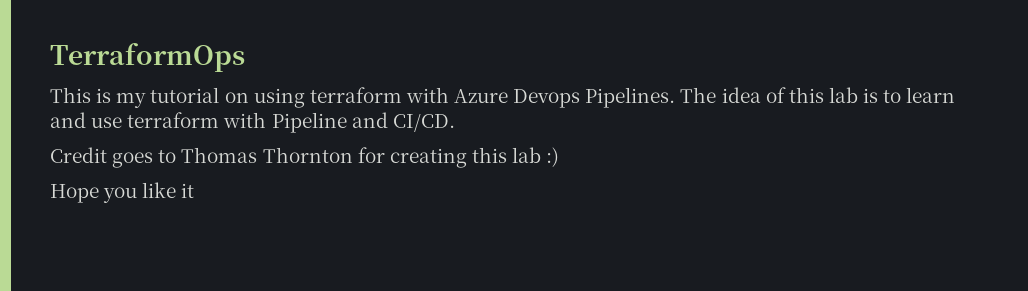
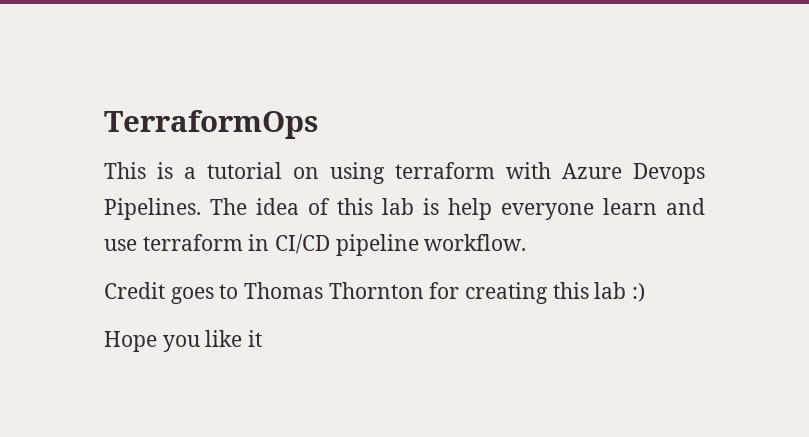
[116,92,147,108] my -> [184,167,196,179] a
[883,90,902,103] to -> [448,198,594,220] help everyone
[223,112,455,133] with Pipeline and CI/CD. -> [248,234,527,256] in CI/CD pipeline workflow.

